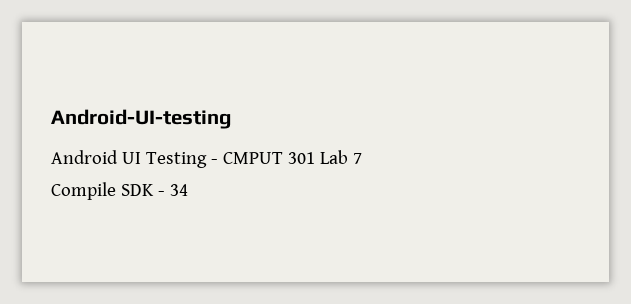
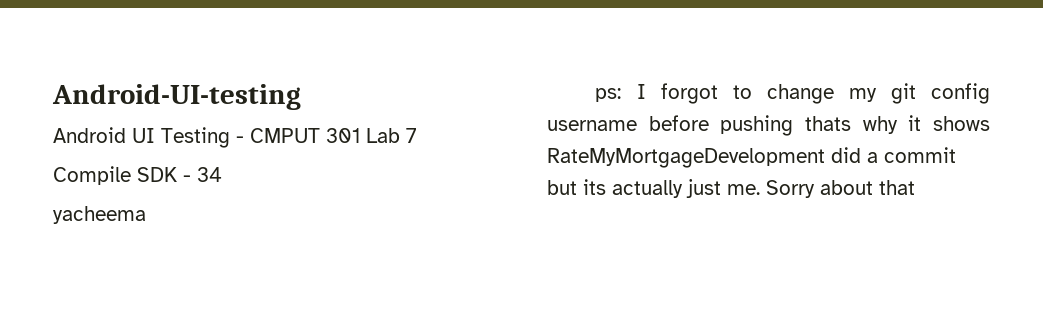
(188, 190) none -> [53,206,146,224] [595,83,990,104] [547,115,990,136] [547,147,956,168] [547,179,915,198] // yacheema // ps: I forgot to change my git config username before pushing thats why it shows RateMyMortgageDevelopment did a commit but its actually just me. Sorry about that

